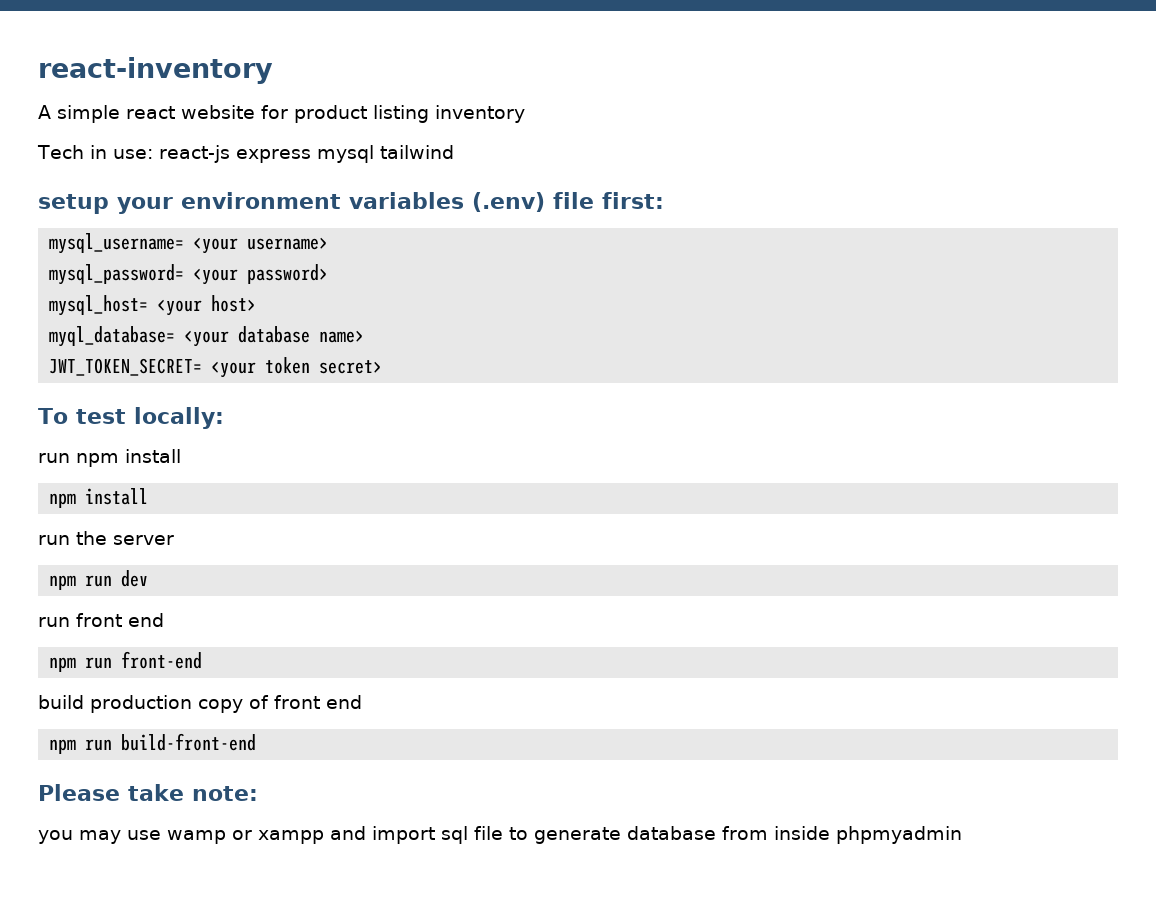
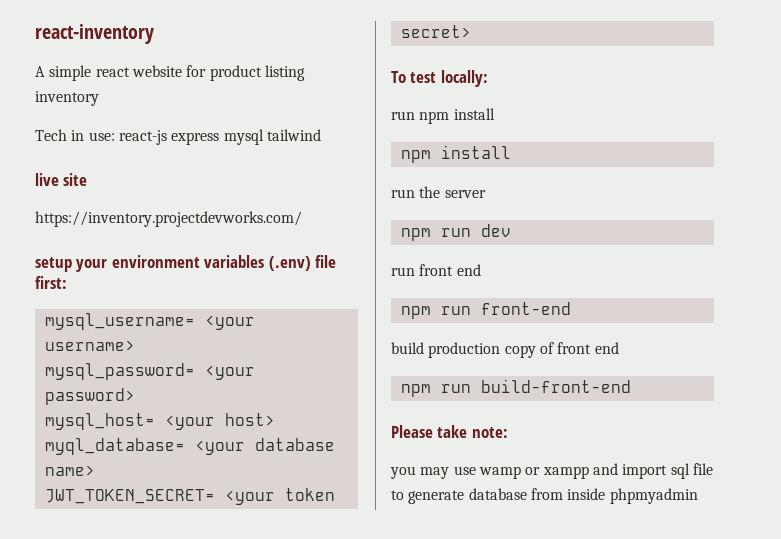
(454, 152) none -> [35,173,88,186] [35,211,302,227] // live site // https://inventory.projectdevworks.com/

